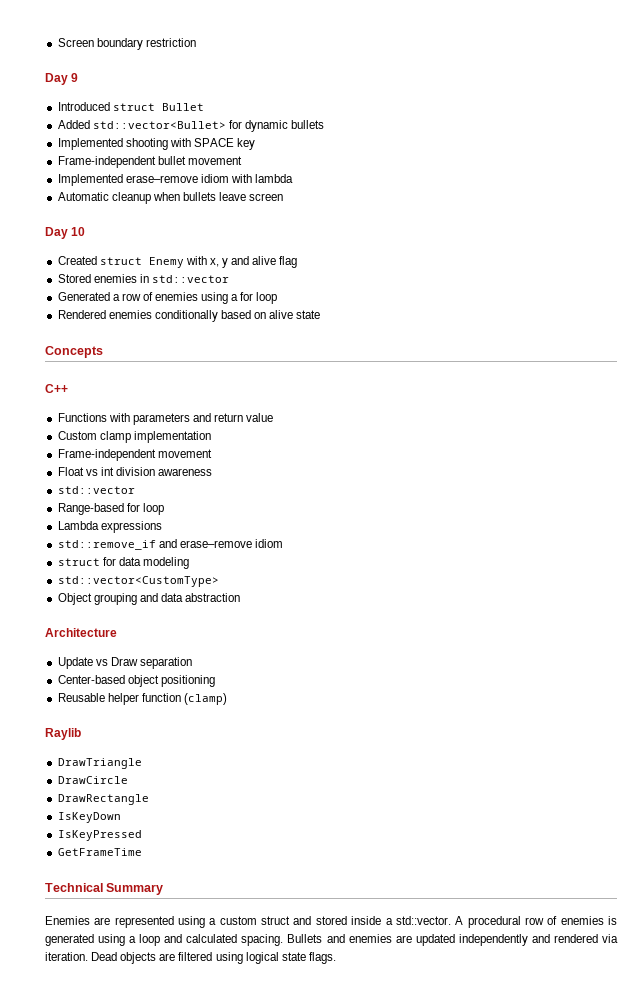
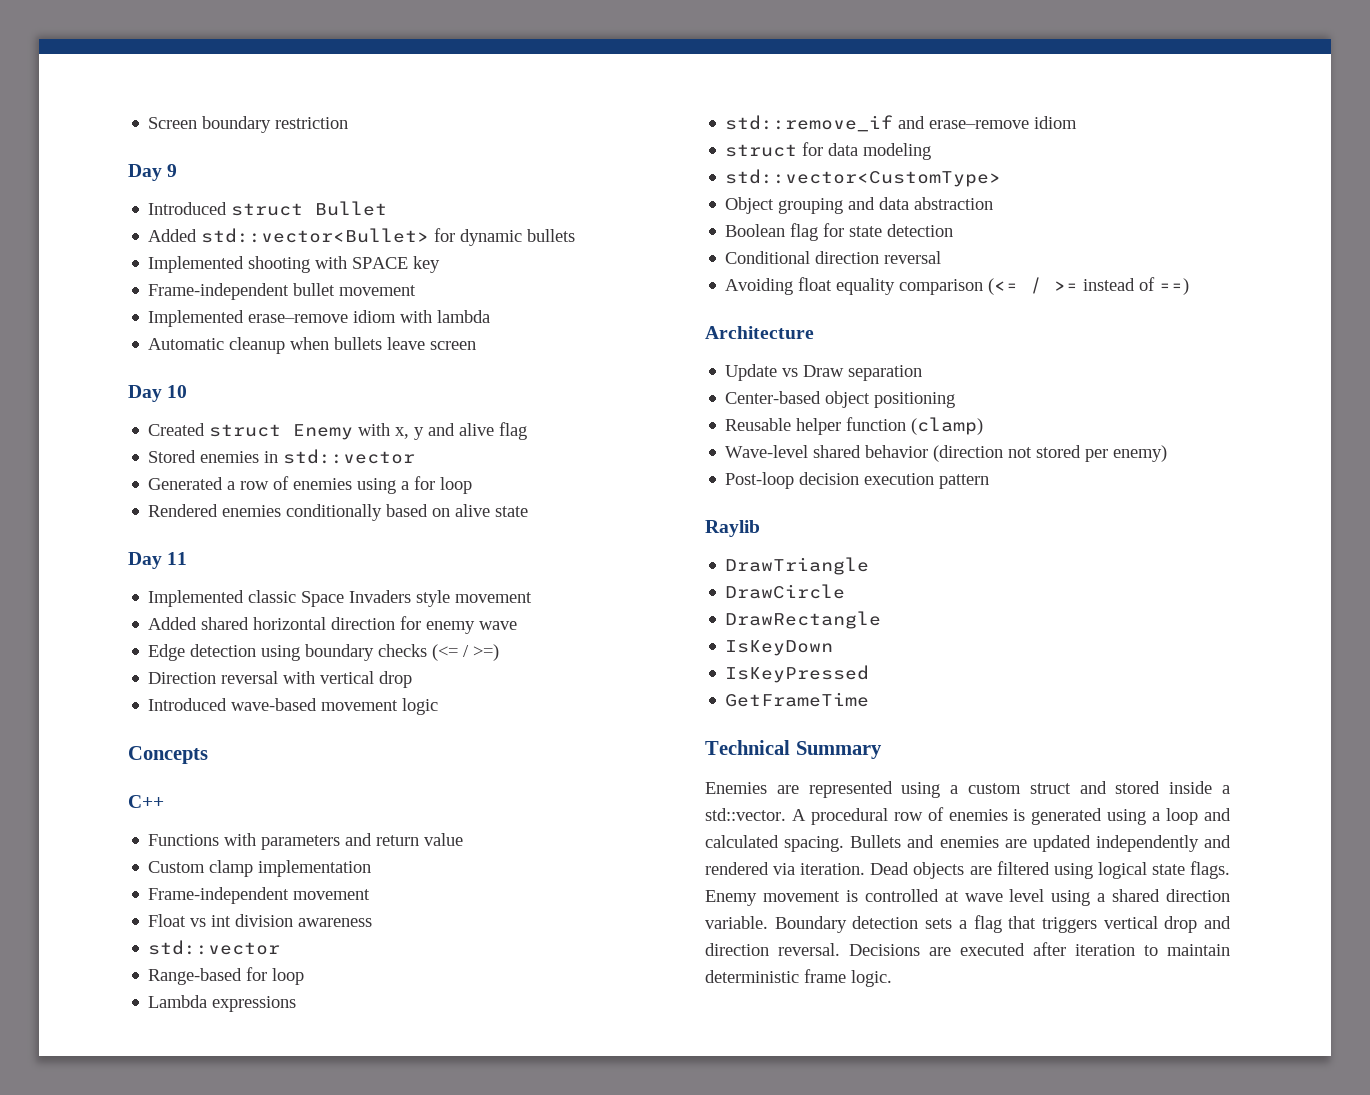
(321, 314) none -> [128,552,188,569] [148,590,533,607] [148,616,518,634] [148,644,500,661] [148,671,413,688] [148,698,439,715] // Day 11 // Implemented classic Space Invaders style movement // Added shared horizontal direction for enemy wave // Edge detection using boundary checks (<= / >=) // Direction reversal with vertical drop // Introduced wave-based movement logic
(241, 597) none -> [725,223,954,241] [725,251,942,264] [725,277,1190,295] // Boolean flag for state detection // Conditional direction reversal // Avoiding float equality comparison (<= / >= instead of ==)
(227, 699) none -> [725,445,1168,462] [725,472,990,489] // Wave-level shared behavior (direction not stored per enemy) // Post-loop decision execution pattern
(336, 958) none -> [705,889,1230,906] [705,915,1231,933] [705,942,1230,956] [705,969,892,987] Enemy movement is controlled at wave level using a shared direction variable. Boundary detection sets a flag that triggers vertical drop and direction reversal. Decisions are executed after iteration to maintain deterministic frame logic.

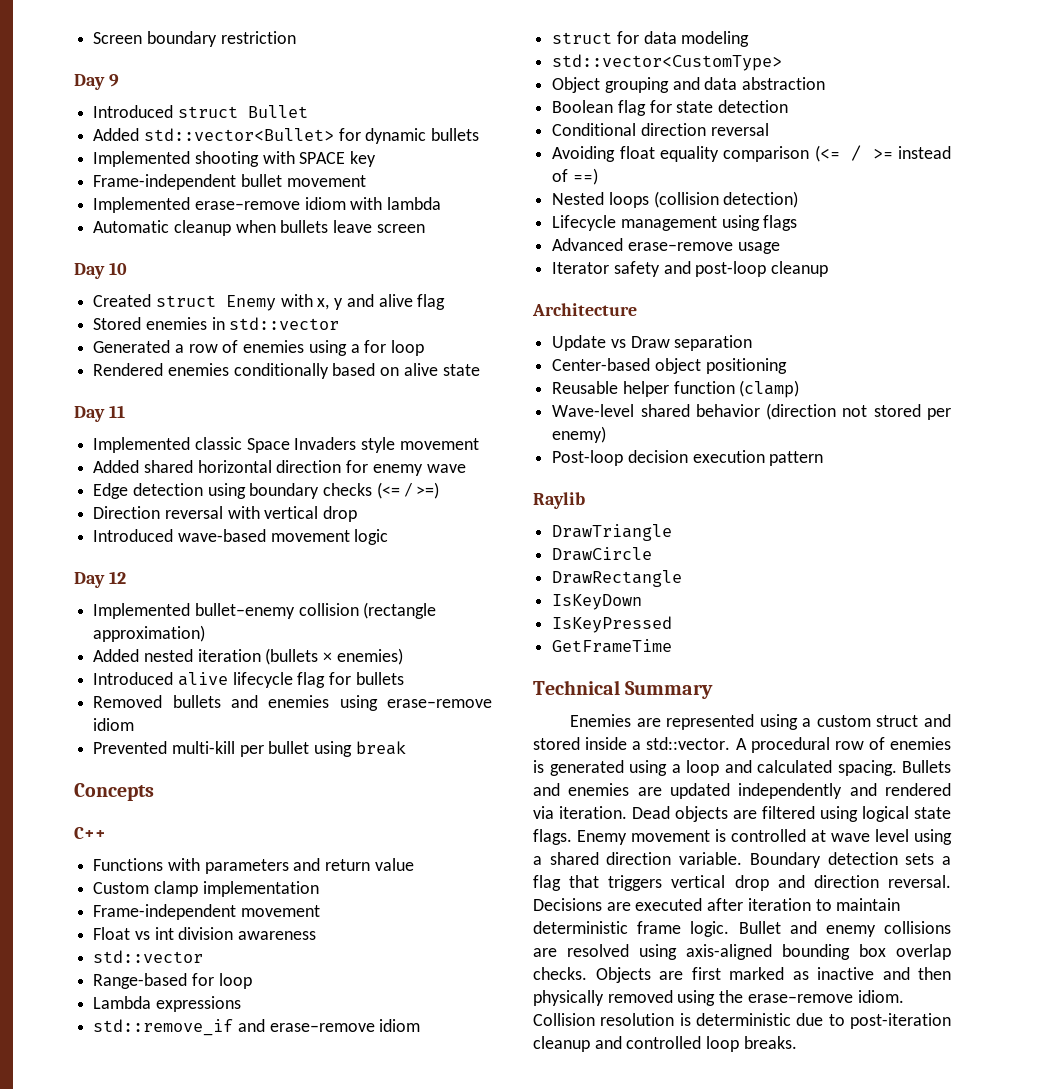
(439, 706) none -> [74,571,126,588] [93,602,437,619] [93,625,206,642] [93,648,403,665] [93,672,404,688] [93,695,492,711] [93,718,135,731] [93,741,406,757] // Day 12 // Implemented bullet–enemy collision (rectangle approximation) // Added nested iteration (bullets × enemies) // Introduced alive lifecycle flag for bullets // Removed bullets and enemies using erase–remove idiom // Prevented multi-kill per bullet using break
(1190, 286) none -> [552,191,799,208] [552,215,798,231] [552,238,780,254] [552,261,829,277] // Nested loops (collision detection) // Lifecycle management using flags // Advanced erase–remove usage // Iterator safety and post-loop cleanup
(892, 978) none -> [738,921,951,937] [533,944,951,960] [533,967,951,983] [533,990,904,1006] [533,1013,951,1029] [533,1036,797,1052] Bullet and enemy collisions are resolved using axis-aligned bounding box overlap checks. Objects are first marked as inactive and then physically removed using the erase–remove idiom. Collision resolution is deterministic due to post-iteration cleanup and controlled loop breaks.

